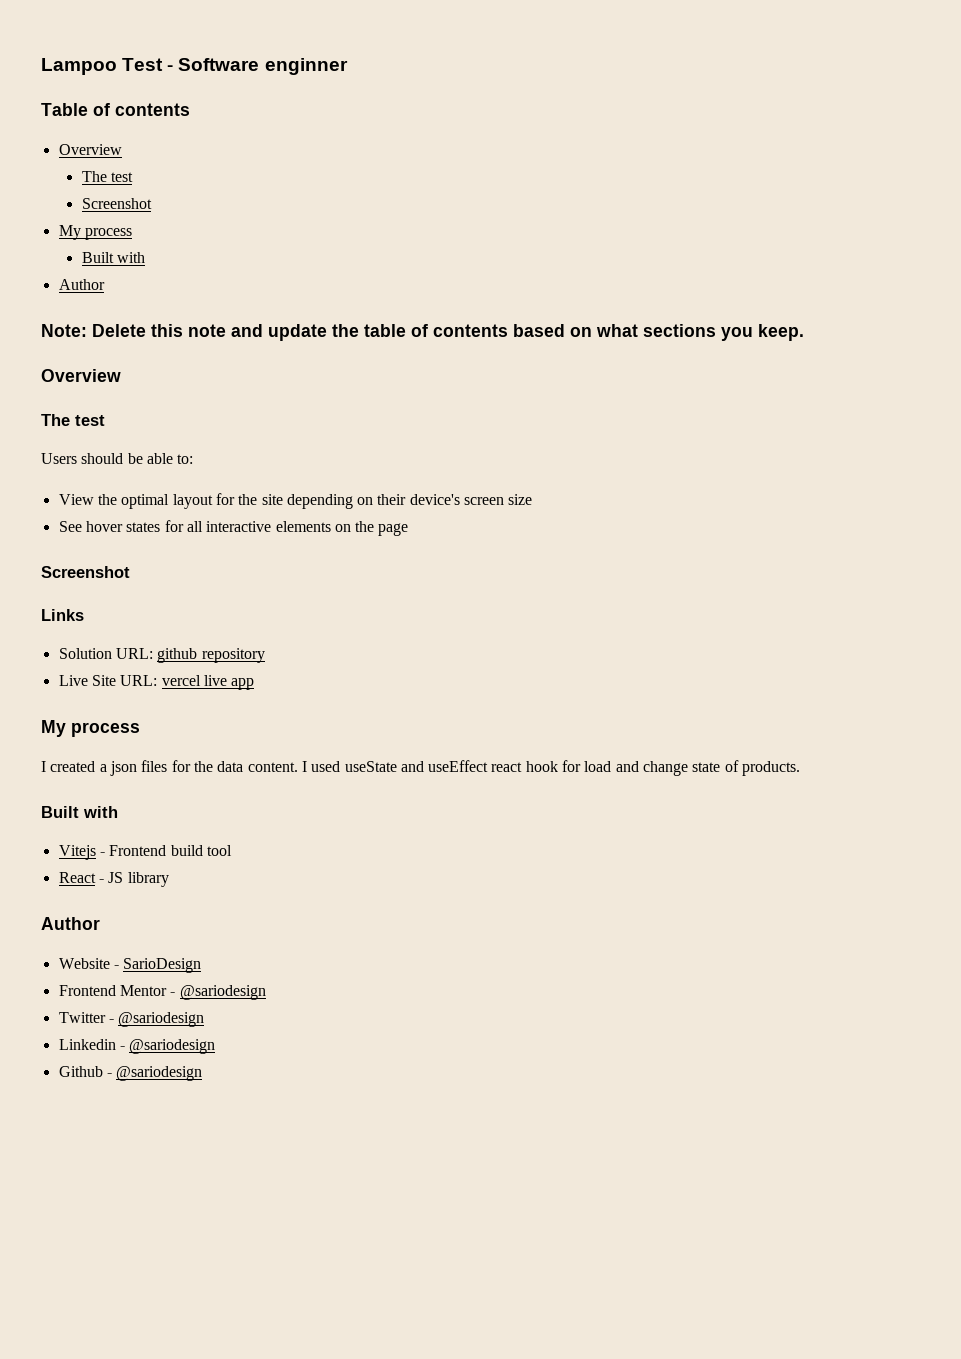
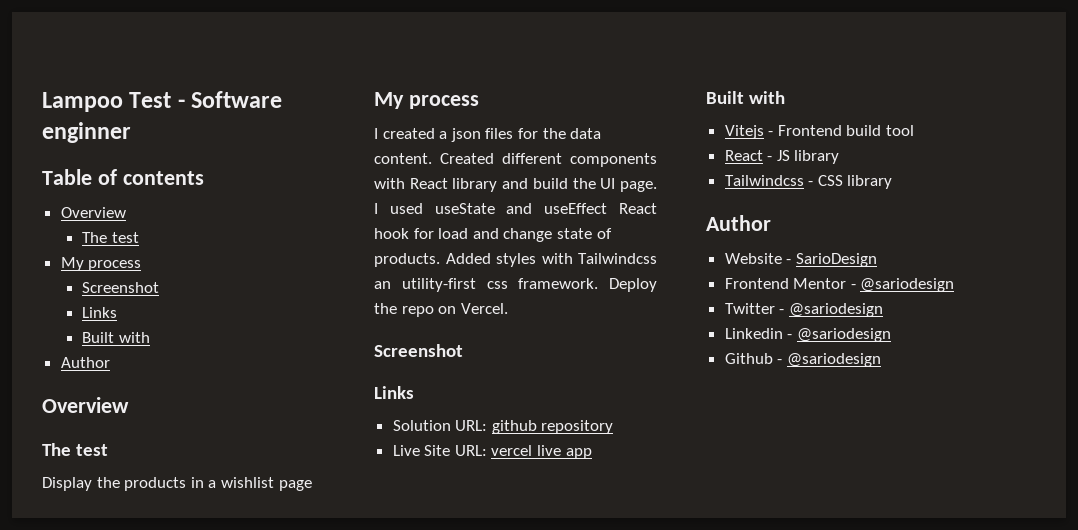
[81,198,152,209] [58,225,132,240] // Screenshot // My process -> [60,257,142,271] [82,282,160,293] [82,307,118,318] // My process // Screenshot // Links
[41,324,804,341] [41,369,121,382] [41,414,105,426] [41,453,194,464] [58,493,533,509] [58,520,409,536] Note: Delete this note and update the table of contents based on what sections you keep. // Overview // The test // Users should be able to: // View the optimal layout for the site depending on their device's screen size // See hover states for all interactive elements on the page -> [42,397,129,413] [42,443,109,456] [42,477,312,491] [374,92,479,109] [374,128,602,142] [374,153,657,167] [374,178,657,192] [374,203,657,214] [374,228,612,242] [374,253,657,267] [374,278,657,292] [374,303,508,317] Overview // The test // Display the products in a wishlist page // My process // I created a json files for the data content. Created different components with React library and build the UI page. I used useState and useEffect React hook for load and change state of products. Added styles with Tailwindcss an utility-first css framework. Deploy the repo on Vercel.
[41,720,140,737] [41,760,801,776] // My process // I created a json files for the data content. I used useState and useEffect react hook for load and change state of products. -> (592, 453) none
(169, 879) none -> [724,175,893,189] // Tailwindcss - CSS library

